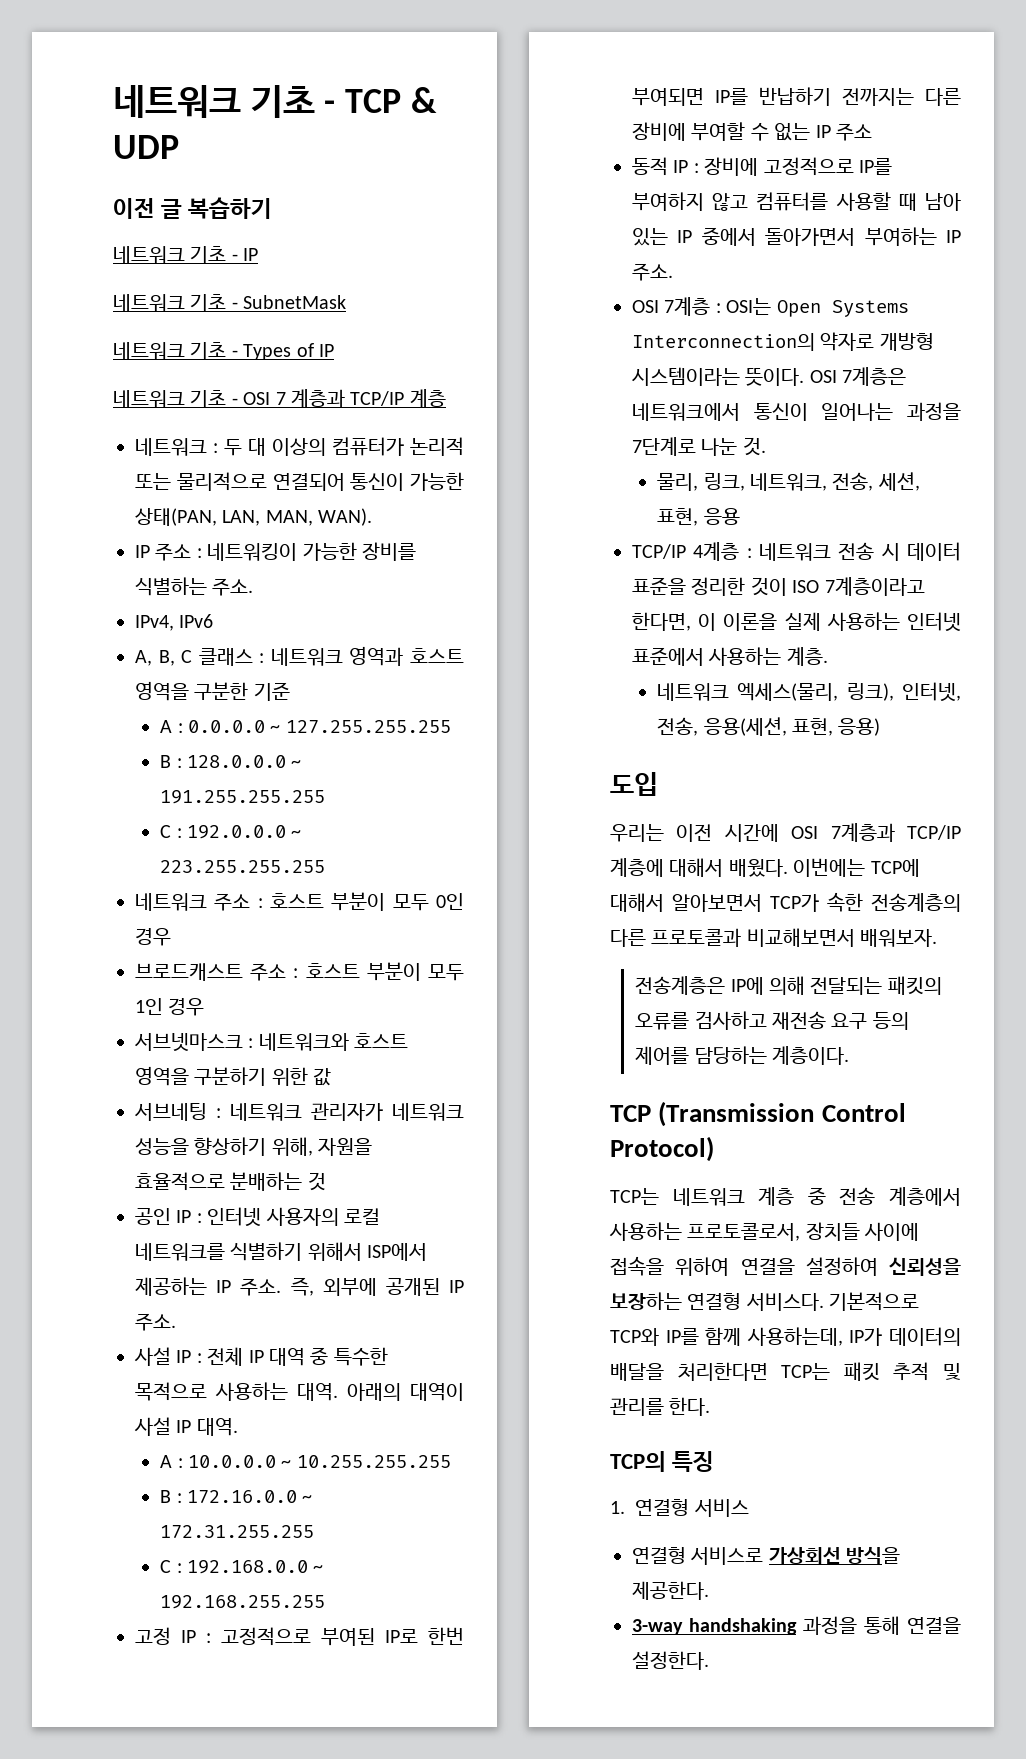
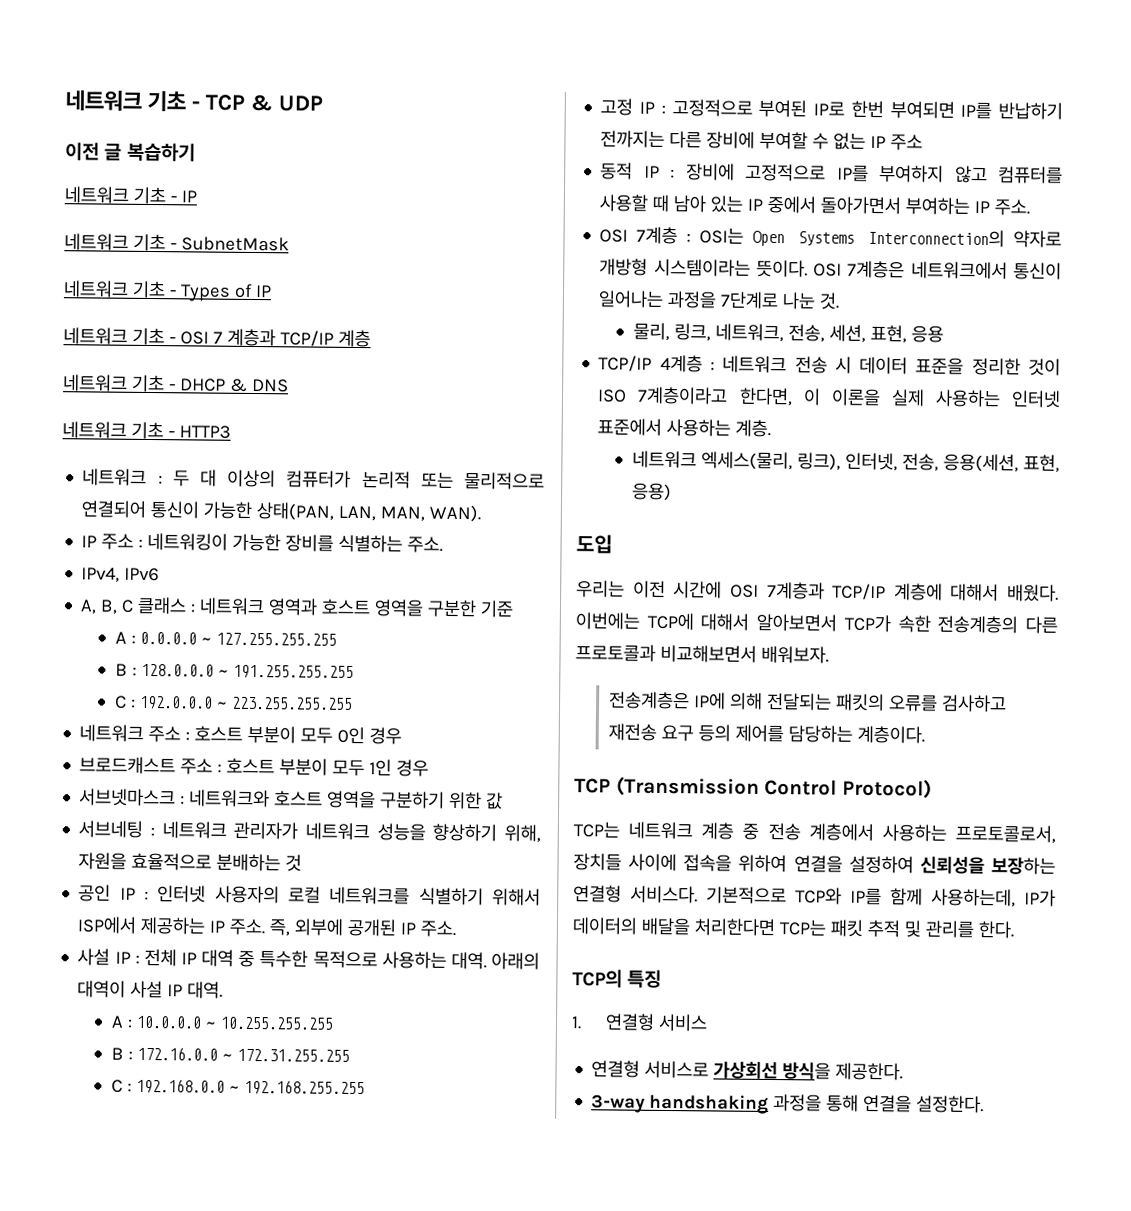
(446, 398) none -> [63,374,289,393] [62,421,231,440] // 네트워크 기초 - DHCP & DNS // 네트워크 기초 - HTTP3

